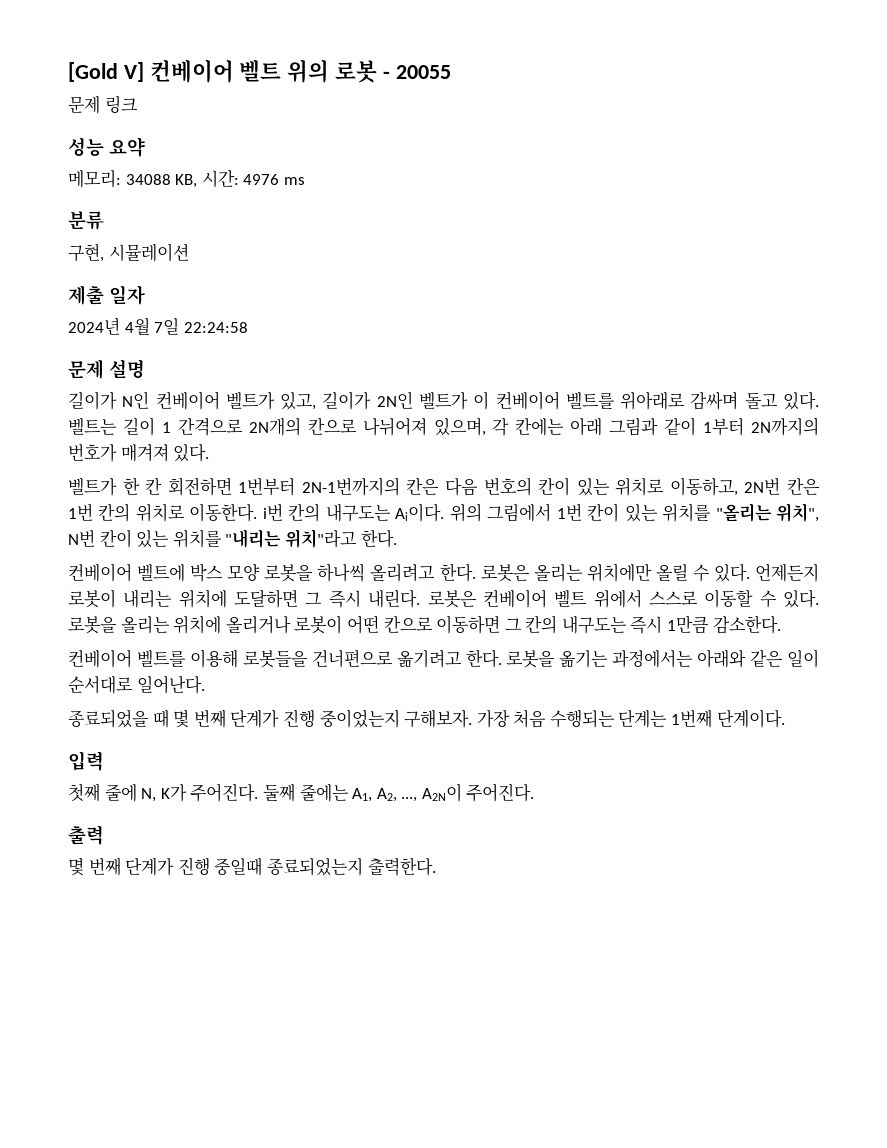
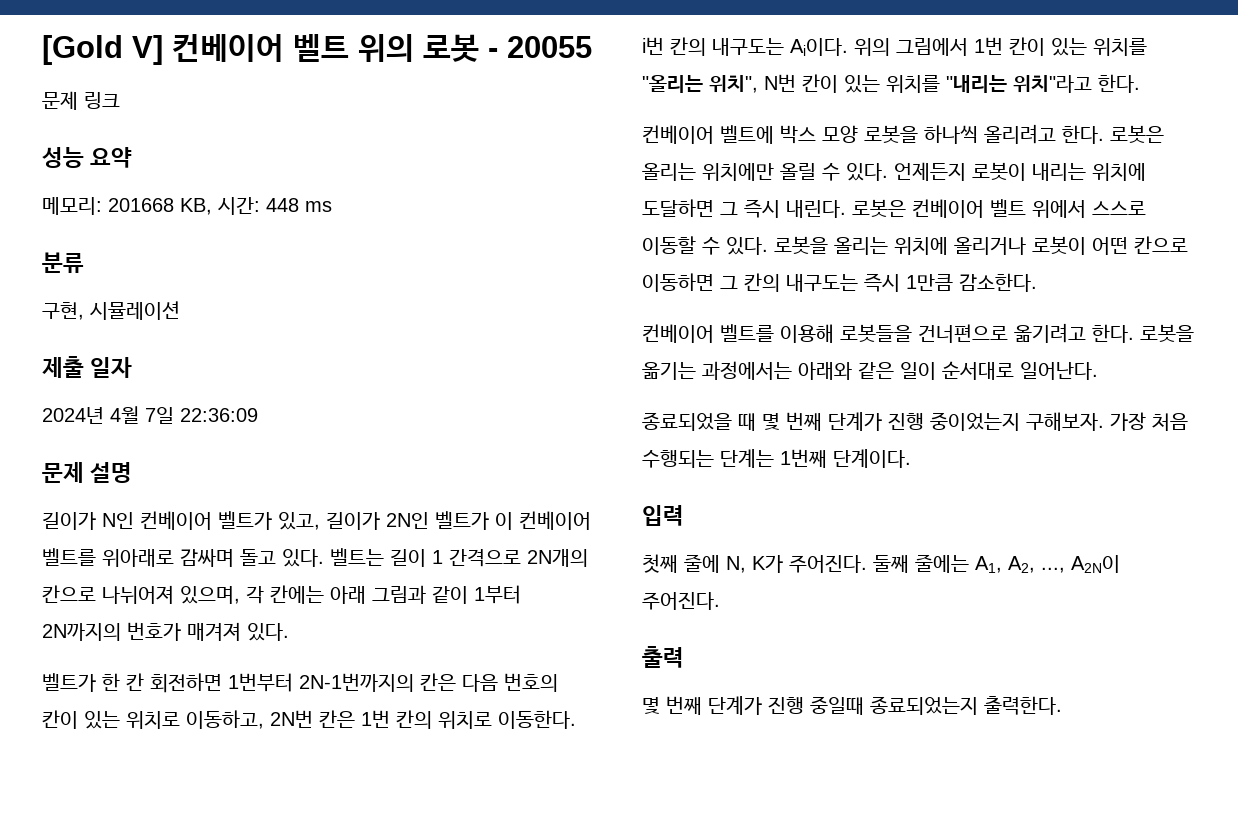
[125,174,171,185] 34088 -> [108,198,174,212] 201668
[243,174,280,185] 4976 -> [266,198,299,212] 448
[183,322,248,333] 22:24:58 -> [180,408,258,422] 22:36:09

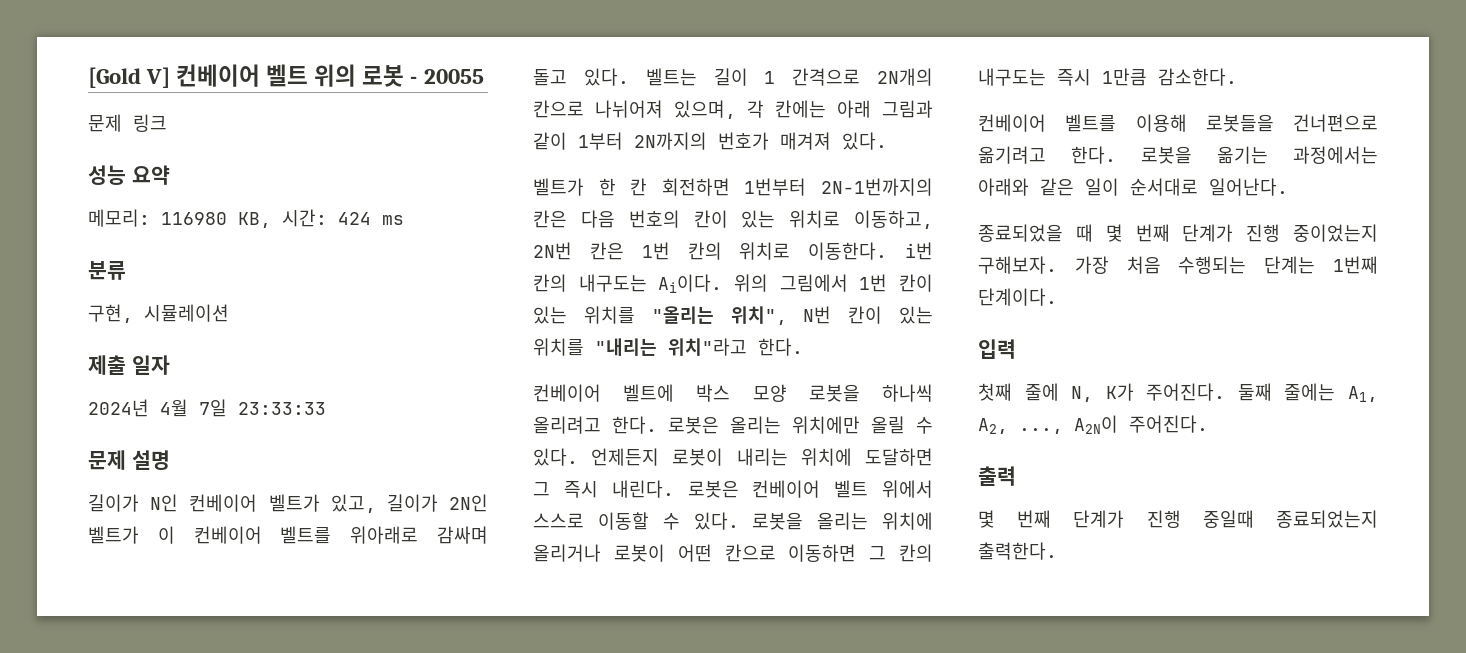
[108,198,174,212] 201668 -> [161,212,227,225] 116980
[266,198,299,212] 448 -> [338,212,371,225] 424
[180,408,258,422] 22:36:09 -> [238,402,326,415] 23:33:33

